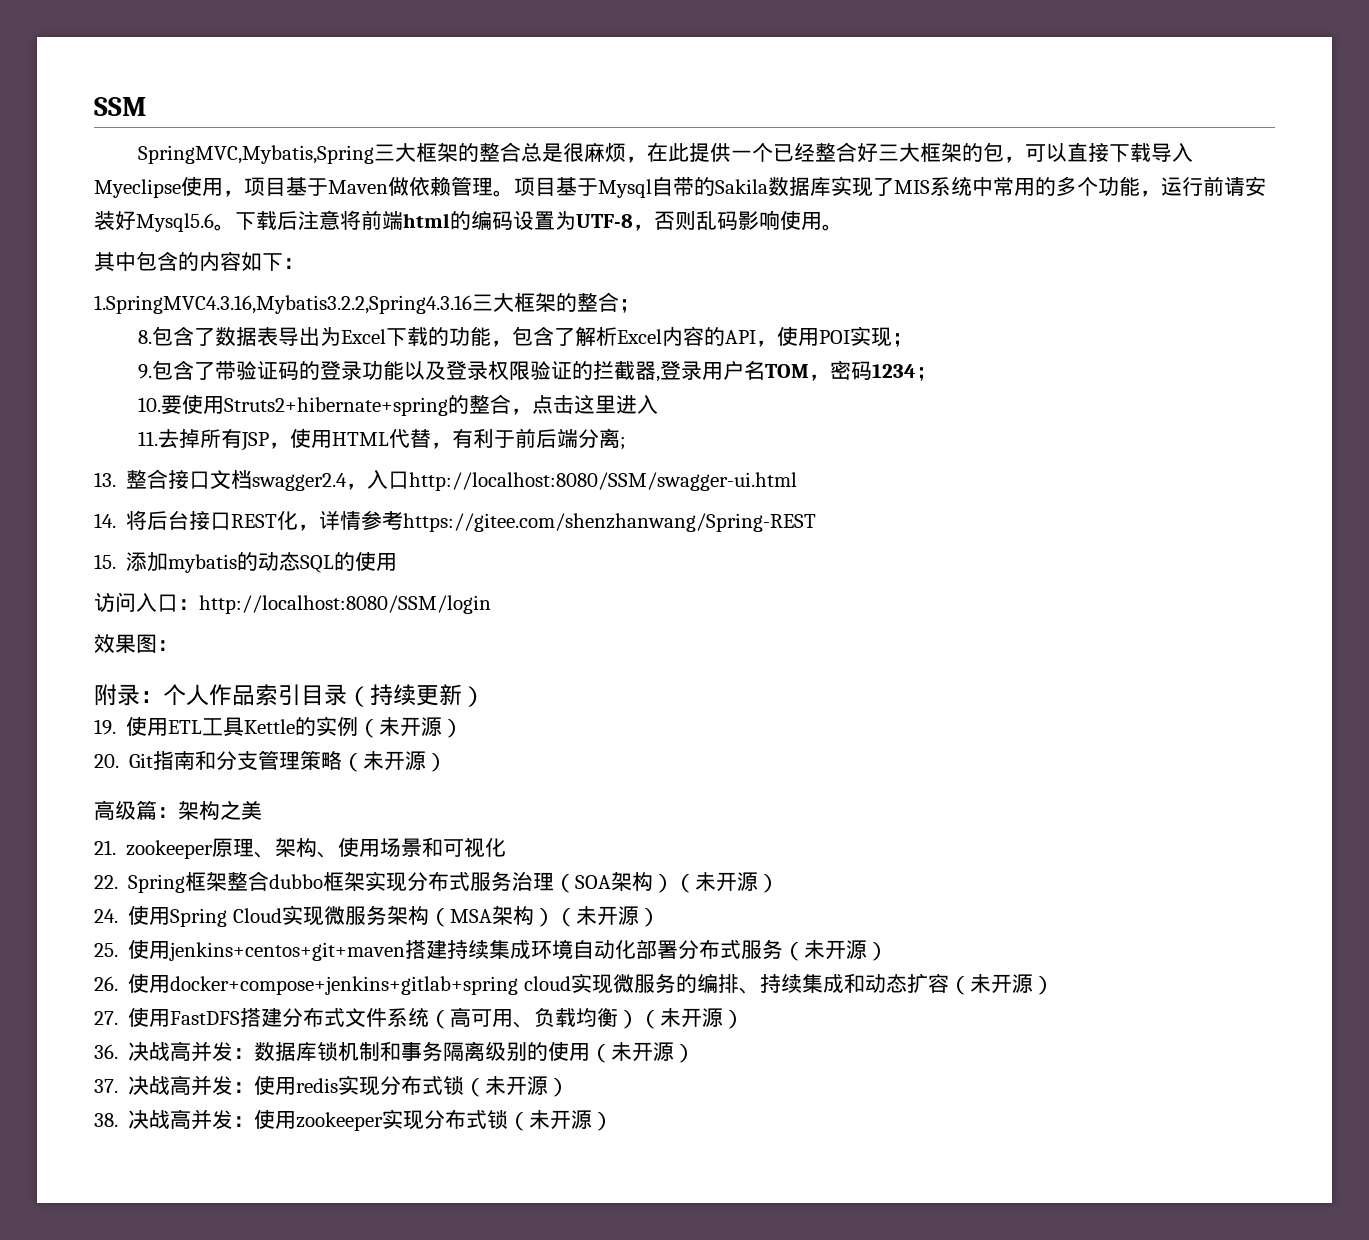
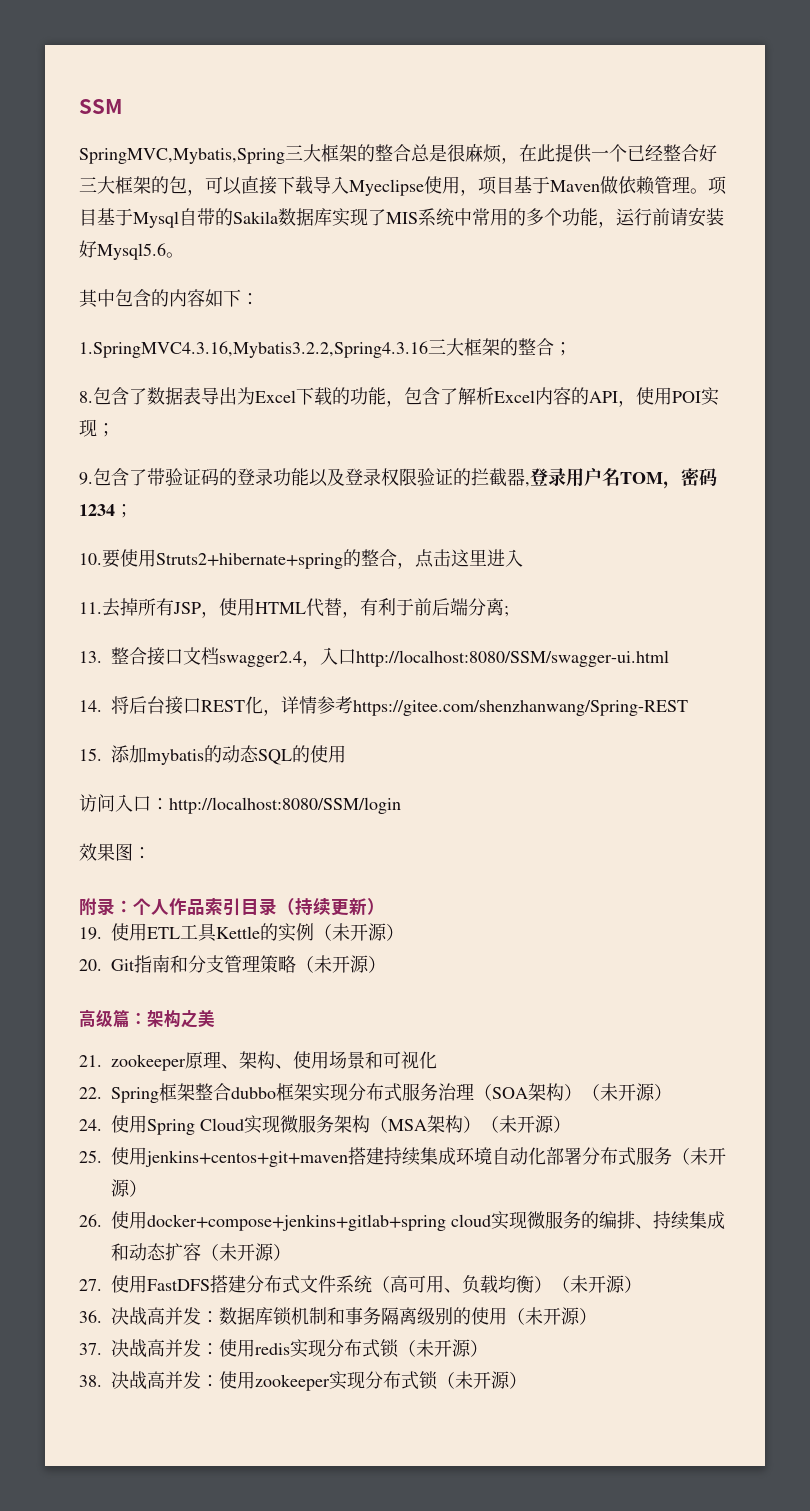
[235,210,843,231] 下载后注意将前端html的编码设置为UTF-8，否则乱码影响使用。 -> (184, 255) none

